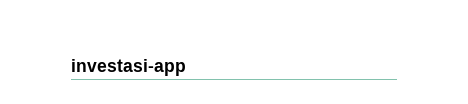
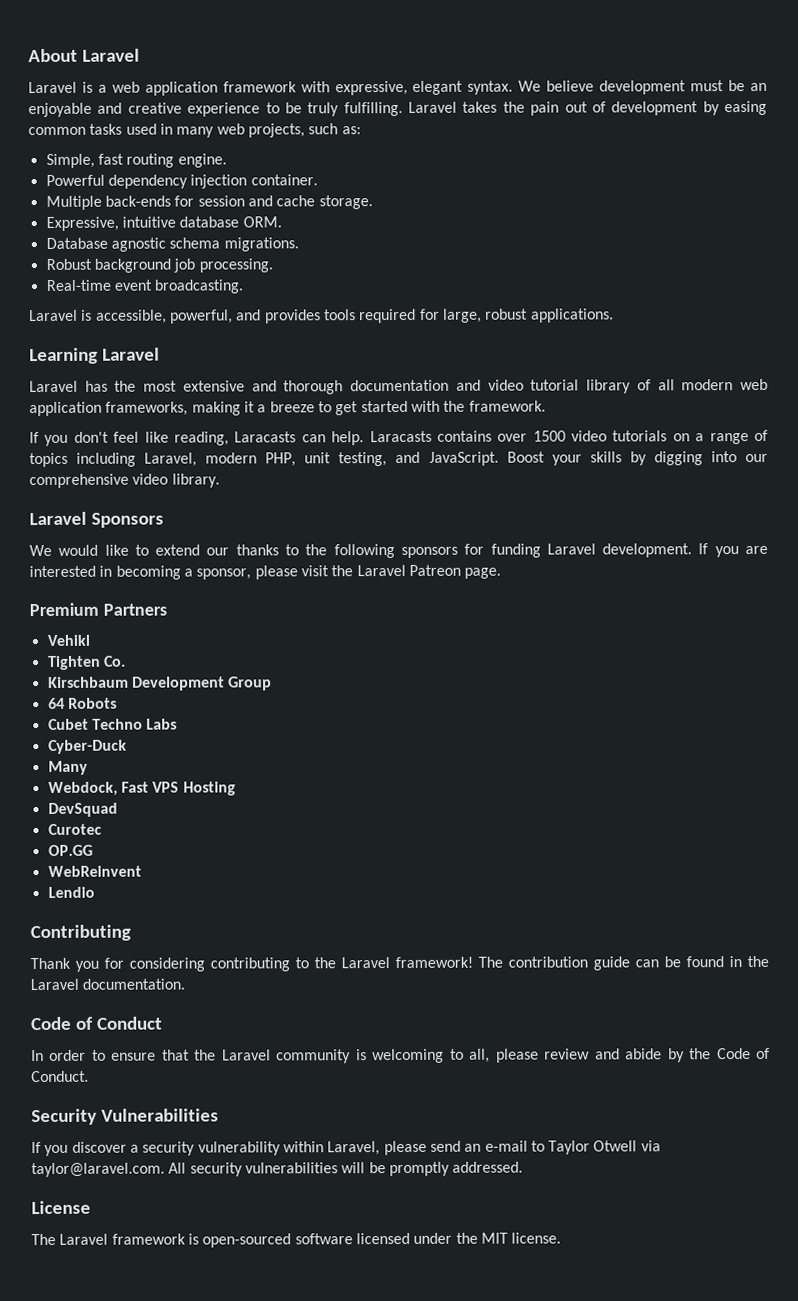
[71,59,186,76] investasi-app -> [28,48,140,63] [28,80,768,96] [28,100,767,118] [28,123,361,138] [45,153,227,168] [45,174,318,189] [45,195,373,210] [45,216,282,231] [45,237,299,252] [45,258,273,273] [45,279,245,294] [29,308,614,324] [29,347,160,365] [29,378,769,395] [29,400,546,417] [29,429,769,446] [29,451,769,468] [29,473,220,489] [29,511,164,528] [29,543,768,559] [29,564,502,580] [29,602,167,617] [46,634,90,646] [47,655,126,670] [47,676,273,691] [47,697,117,709] [47,718,178,730] [47,739,127,754] [47,760,88,775] [47,781,236,796] [47,802,118,817] [47,823,102,835] [47,844,93,856] [47,865,142,877] [47,886,95,898] [30,924,131,942] [30,955,769,972] [30,978,186,991] [31,1016,163,1031] [31,1047,771,1064] [31,1070,89,1083] [31,1108,219,1126] [31,1140,661,1156] [31,1161,524,1178] [31,1200,91,1215] [31,1232,562,1248] About Laravel // Laravel is a web application framework with expressive, elegant syntax. We believe development must be an enjoyable and creative experience to be truly fulfilling. Laravel takes the pain out of development by easing common tasks used in many web projects, such as: // Simple, fast routing engine. // Powerful dependency injection container. // Multiple back-ends for session and cache storage. // Expressive, intuitive database ORM. // Database agnostic schema migrations. // Robust background job processing. // Real-time event broadcasting. // Laravel is accessible, powerful, and provides tools required for large, robust applications. // Learning Laravel // Laravel has the most extensive and thorough documentation and video tutorial library of all modern web application frameworks, making it a breeze to get started with the framework. // If you don't feel like reading, Laracasts can help. Laracasts contains over 1500 video tutorials on a range of topics including Laravel, modern PHP, unit testing, and JavaScript. Boost your skills by digging into our comprehensive video library. // Laravel Sponsors // We would like to extend our thanks to the following sponsors for funding Laravel development. If you are interested in becoming a sponsor, please visit the Laravel Patreon page. // Premium Partners // Vehikl // Tighten Co. // Kirschbaum Development Group // 64 Robots // Cubet Techno Labs // Cyber-Duck // Many // Webdock, Fast VPS Hosting // DevSquad // Curotec // OP.GG // WebReinvent // Lendio // Contributing // Thank you for considering contributing to the Laravel framework! The contribution guide can be found in the Laravel documentation. // Code of Conduct // In order to ensure that the Laravel community is welcoming to all, please review and abide by the Code of Conduct. // Security Vulnerabilities // If you discover a security vulnerability within Laravel, please send an e-mail to Taylor Otwell via taylor@laravel.com. All security vulnerabilities will be promptly addressed. // License // The Laravel framework is open-sourced software licensed under the MIT license.

